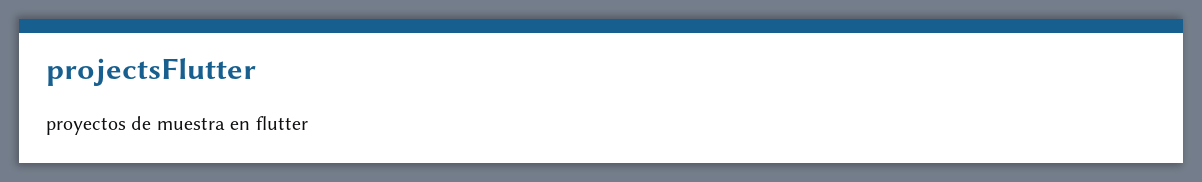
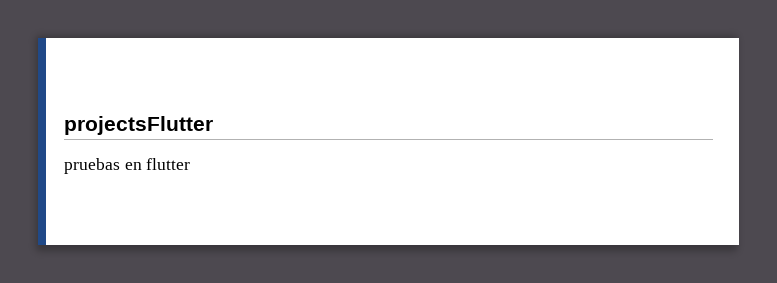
[46,116,225,135] proyectos de muestra -> [64,158,120,174] pruebas

